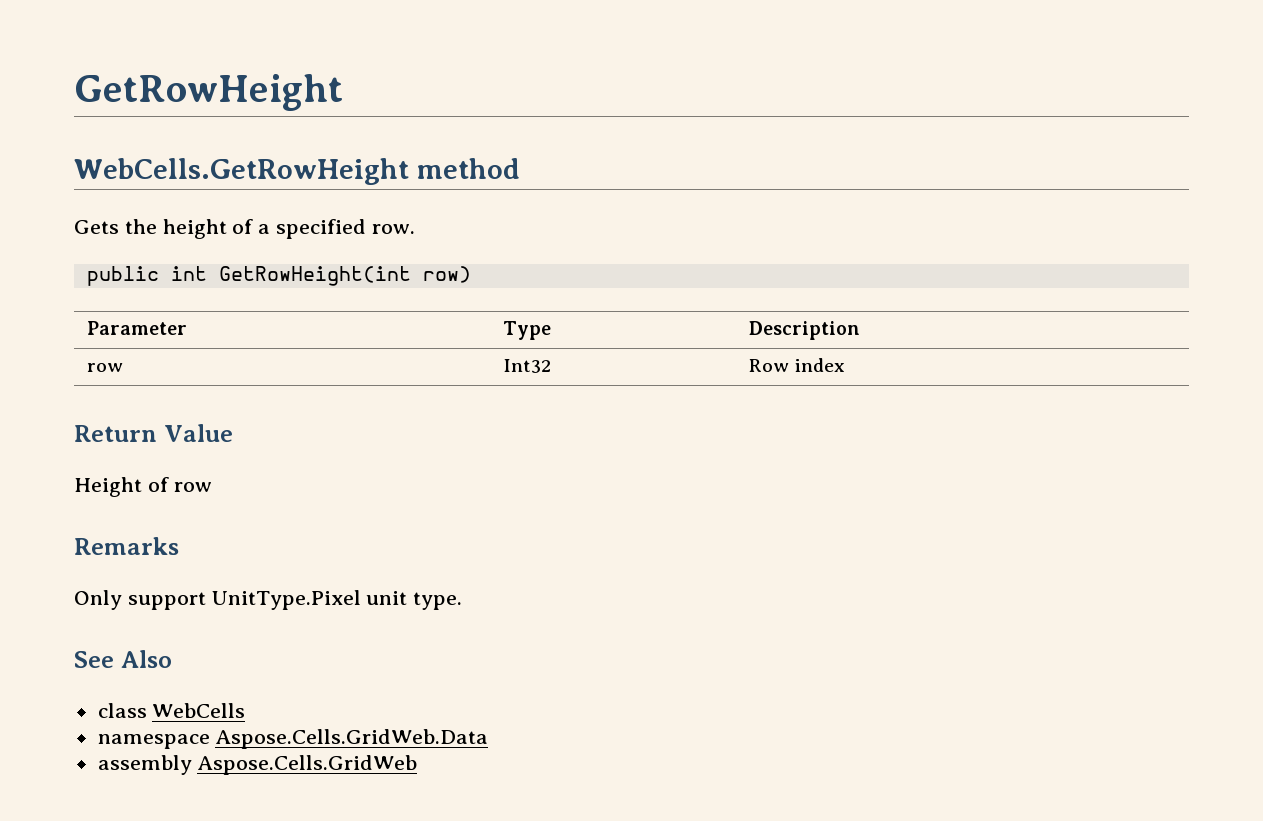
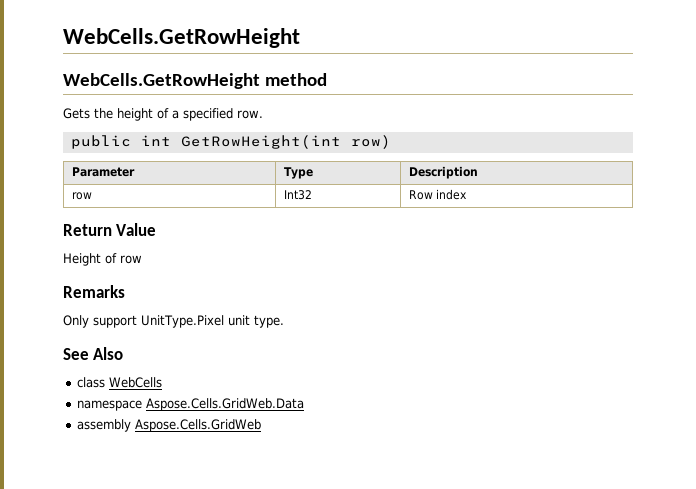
[74,74,343,111] GetRowHeight -> [63,28,300,48] WebCells.GetRowHeight

